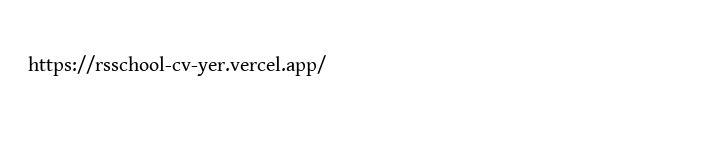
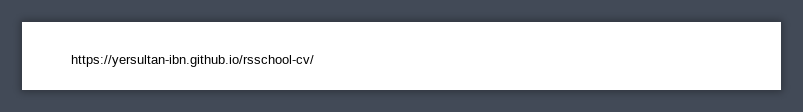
[28,55,326,76] https://rsschool-cv-yer.vercel.app/ -> [71,55,314,67] https://yersultan-ibn.github.io/rsschool-cv/

